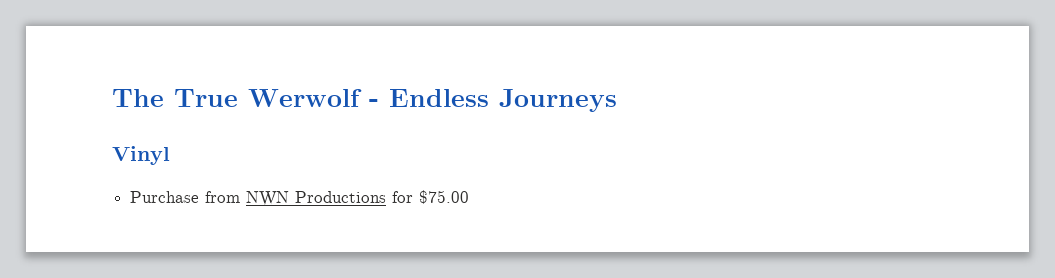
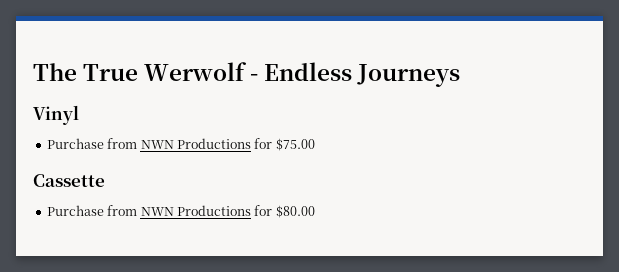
(470, 197) none -> [33,174,105,187] [46,205,315,218] // Cassette // Purchase from NWN Productions for $80.00

